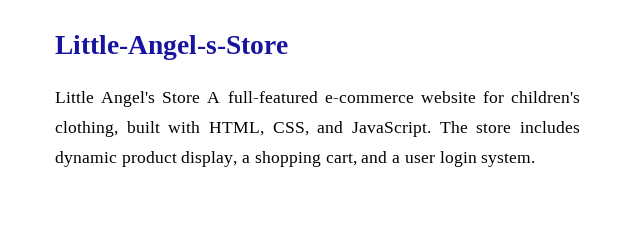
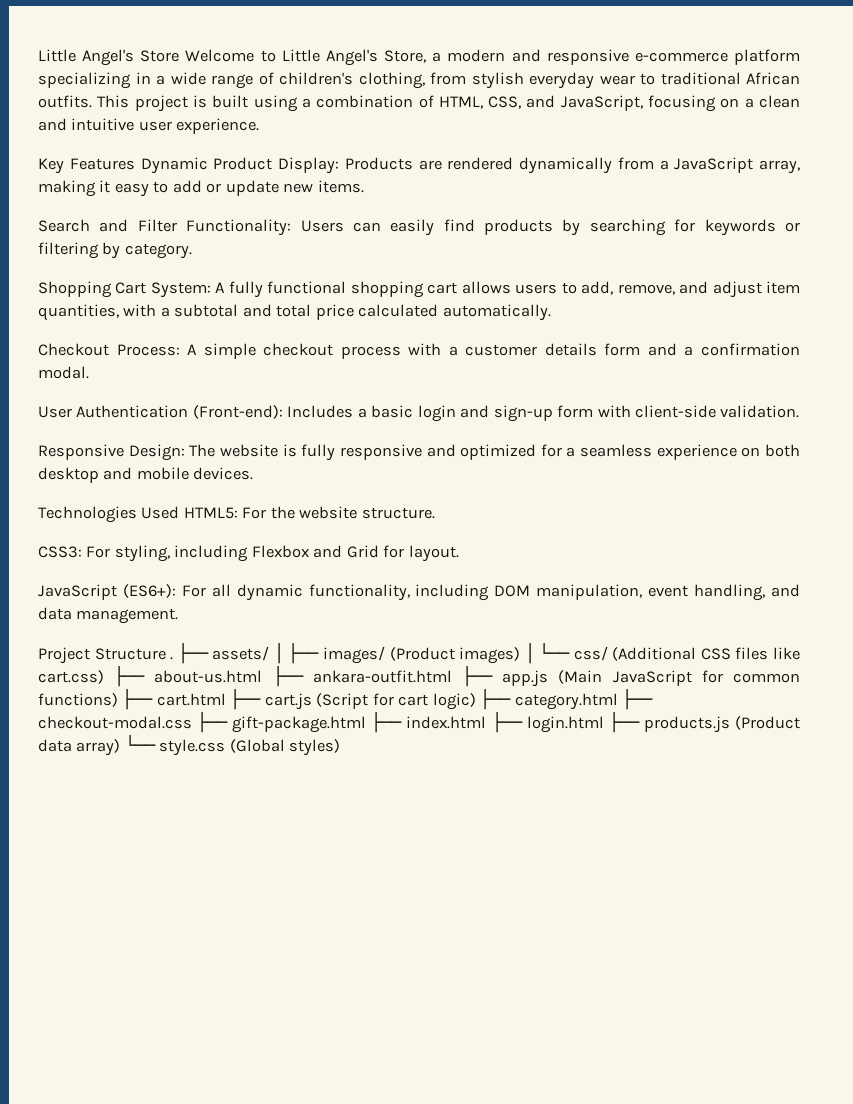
[55,35,288,60] Little-Angel-s-Store // -> (38, 55) none
[207,91,580,103] [55,121,580,137] [55,151,536,167] A full-featured e-commerce website for children's clothing, built with HTML, CSS, and JavaScript. The store includes dynamic product display, a shopping cart, and a user login system. -> [185,49,800,66] [38,72,800,89] [38,95,800,112] [38,118,260,134] [38,157,800,174] [38,180,364,197] [38,219,800,236] [38,242,192,259] [38,281,801,298] [38,304,551,321] [38,343,801,359] [38,366,89,379] [38,405,800,422] [38,444,800,461] [38,467,254,483] [38,506,435,523] [38,545,459,562] [38,584,800,601] [38,607,179,624] [38,643,800,664] [38,666,801,687] [38,689,654,710] [38,712,800,733] [38,735,341,756] Welcome to Little Angel's Store, a modern and responsive e-commerce platform specializing in a wide range of children's clothing, from stylish everyday wear to traditional African outfits. This project is built using a combination of HTML, CSS, and JavaScript, focusing on a clean and intuitive user experience. // Key Features Dynamic Product Display: Products are rendered dynamically from a JavaScript array, making it easy to add or update new items. // Search and Filter Functionality: Users can easily find products by searching for keywords or filtering by category. // Shopping Cart System: A fully functional shopping cart allows users to add, remove, and adjust item quantities, with a subtotal and total price calculated automatically. // Checkout Process: A simple checkout process with a customer details form and a confirmation modal. // User Authentication (Front-end): Includes a basic login and sign-up form with client-side validation. // Responsive Design: The website is fully responsive and optimized for a seamless experience on both desktop and mobile devices. // Technologies Used HTML5: For the website structure. // CSS3: For styling, including Flexbox and Grid for layout. // JavaScript (ES6+): For all dynamic functionality, including DOM manipulation, event handling, and data management. // Project Structure . ├── assets/ │ ├── images/ (Product images) │ └── css/ (Additional CSS files like cart.css) ├── about-us.html ├── ankara-outfit.html ├── app.js (Main JavaScript for common functions) ├── cart.html ├── cart.js (Script for cart logic) ├── category.html ├── checkout-modal.css ├── gift-package.html ├── index.html ├── login.html ├── products.js (Product data array) └── style.css (Global styles)

